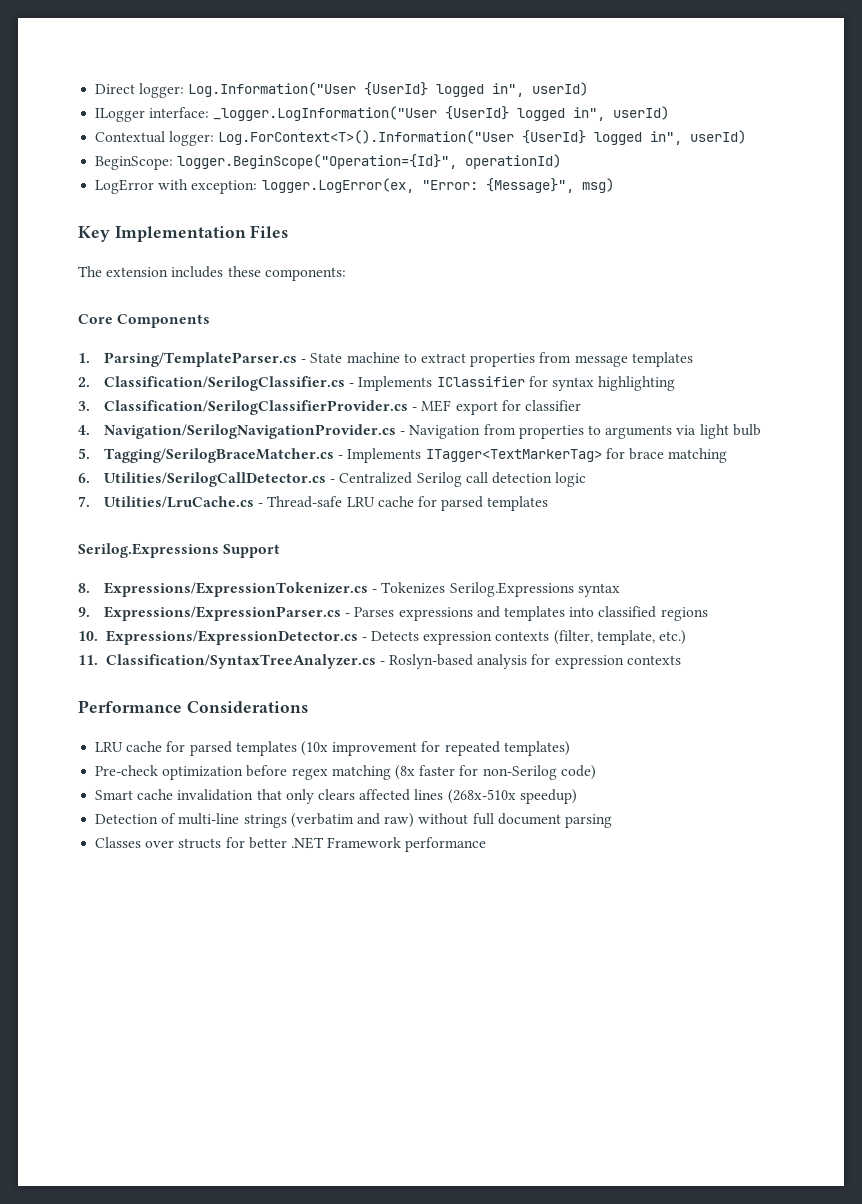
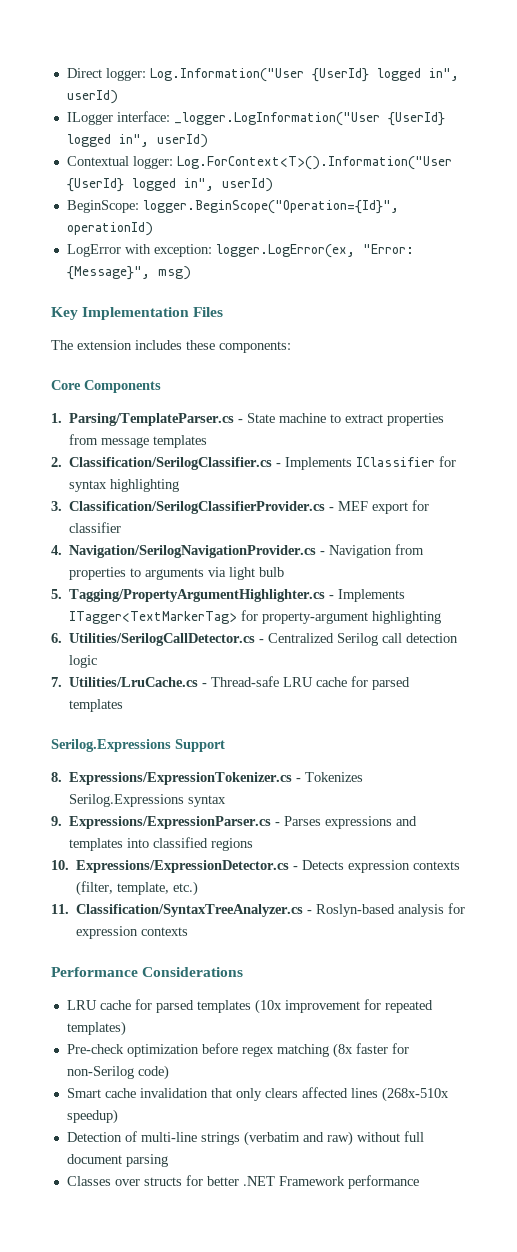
[104,448,335,463] Tagging/SerilogBraceMatcher.cs -> [69,589,326,602] Tagging/PropertyArgumentHighlighter.cs
[629,448,728,463] brace matching -> [262,611,442,624] property-argument highlighting

